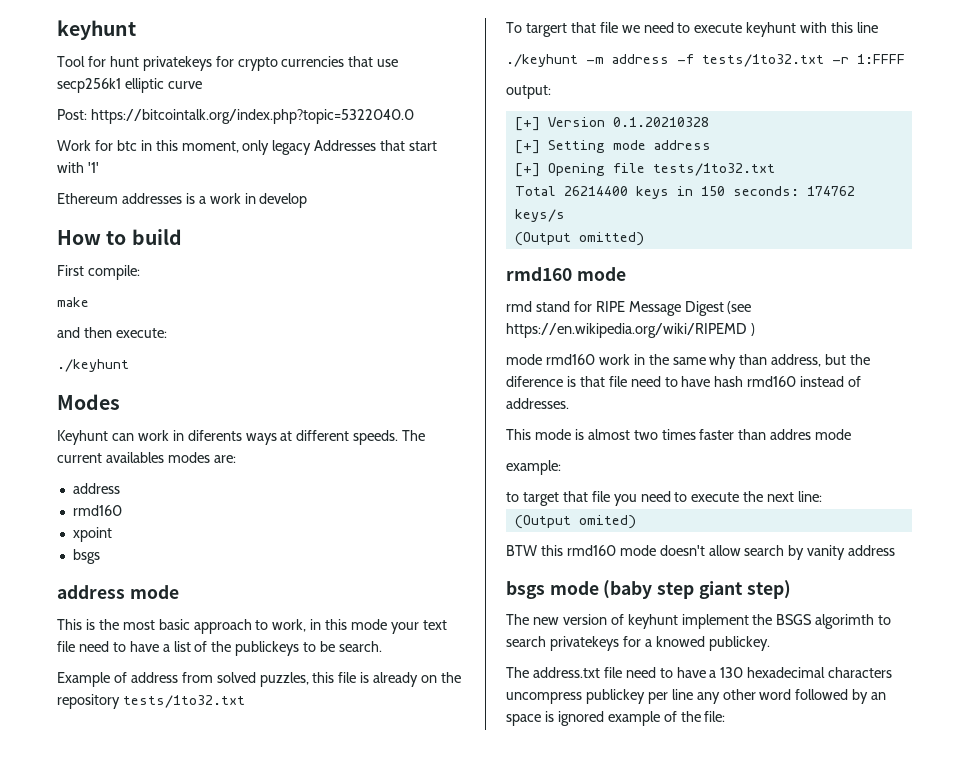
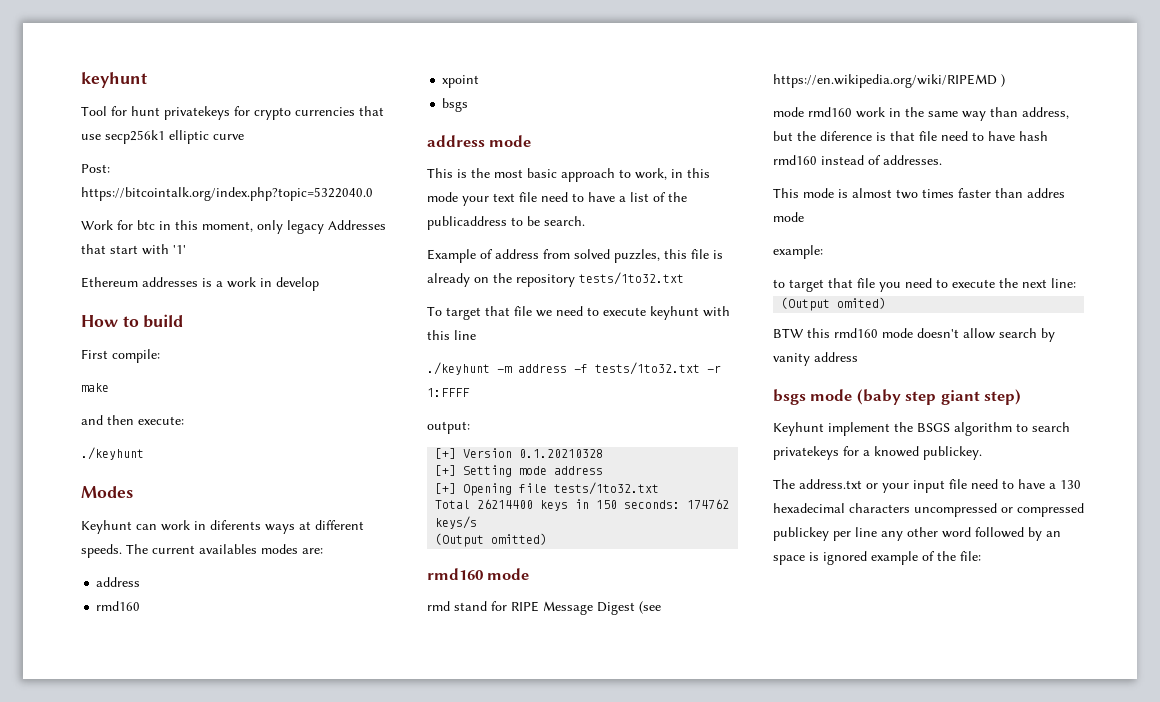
[235,641,300,656] publickeys -> [427,216,507,230] publicaddress
[525,23,567,37] targert -> [446,307,481,320] target
[709,354,737,369] why -> [962,111,986,121] way
[506,614,678,629] The new version of keyhunt -> [773,422,824,436] Keyhunt
[815,614,875,629] algorimth -> [954,422,1012,436] algorithm
(600, 672) none -> [866,480,945,493] or your input
[506,692,582,704] uncompress -> [914,503,1084,517] uncompressed or compressed

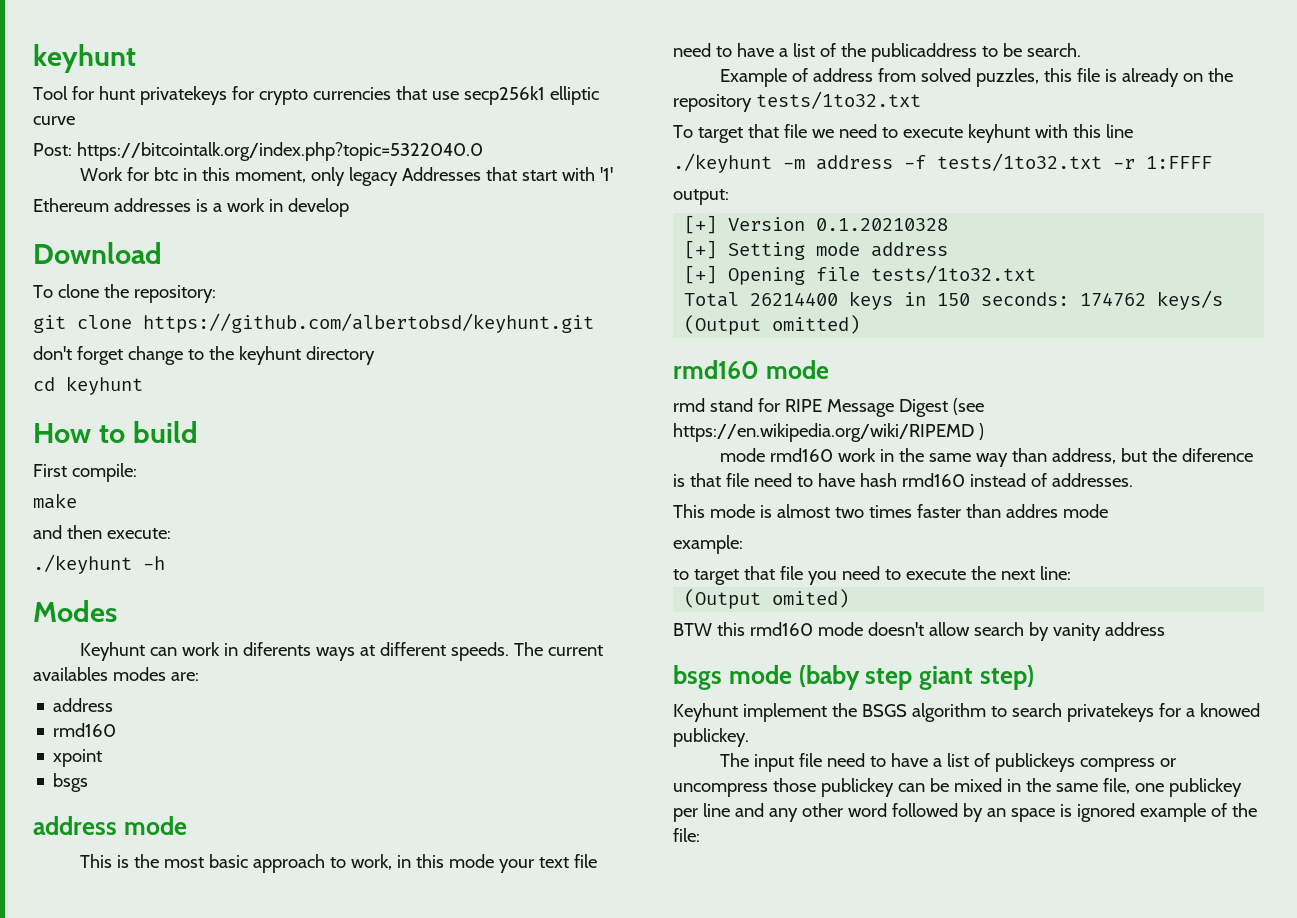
(319, 284) none -> [33,242,162,264] [33,284,216,303] [33,313,594,333] [33,346,375,365] [33,376,143,395] // Download // To clone the repository: // git clone https://github.com/albertobsd/keyhunt.git // don't forget change to the keyhunt directory // cd keyhunt
(144, 453) none -> [143,556,165,570] -h
[799,479,909,493] address.txt or your -> (750, 760) none
[1060,480,1081,489] [773,503,1084,517] 130 hexadecimal characters uncompressed or compressed -> [947,753,1177,772] [673,778,1164,797] list of publickeys compress or uncompress those publickey can be mixed in the same file, one
(877, 532) none -> [734,803,764,817] and

